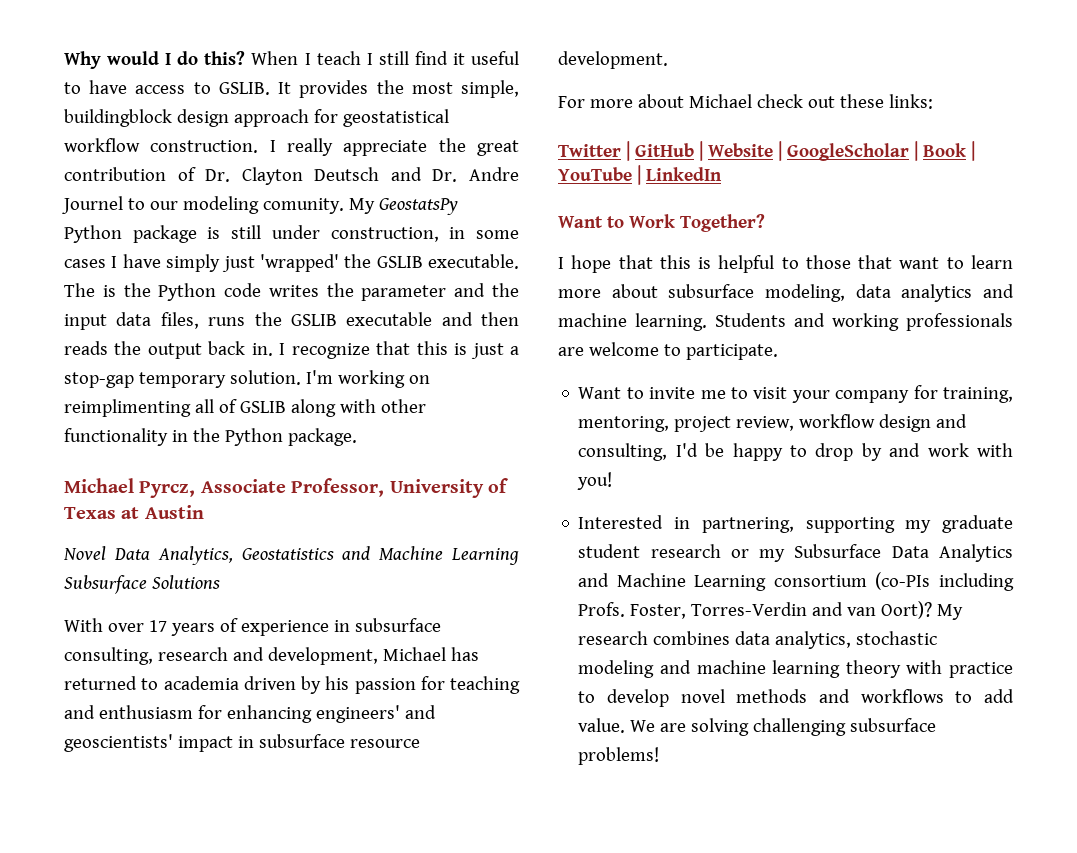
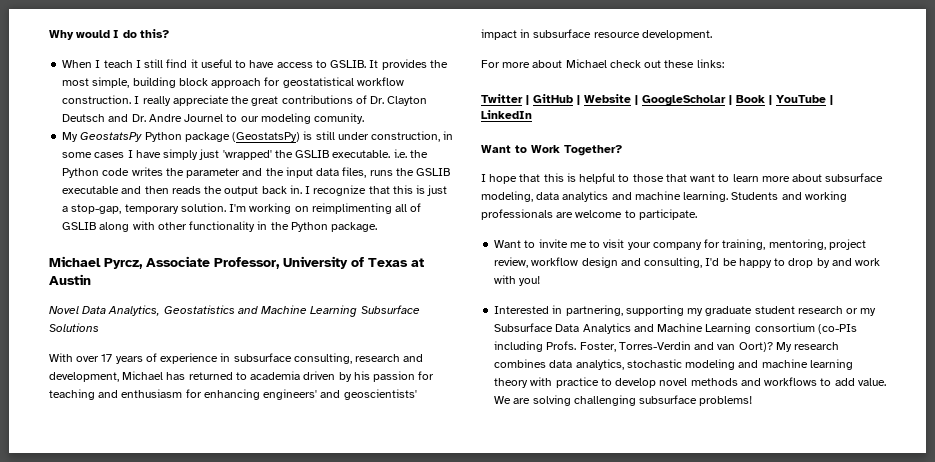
(246, 58) none -> (169, 33) //
[64,109,229,127] buildingblock design -> [132,77,208,88] building block
[64,167,166,181] contribution -> [281,95,353,104] contributions
(344, 206) none -> (365, 118) //
(197, 234) none -> [232,132,301,142] (GeostatsPy)
[64,283,116,297] The is -> [393,149,407,158] i.e.
[64,372,134,388] stop-gap -> [71,204,122,214] stop-gap,

